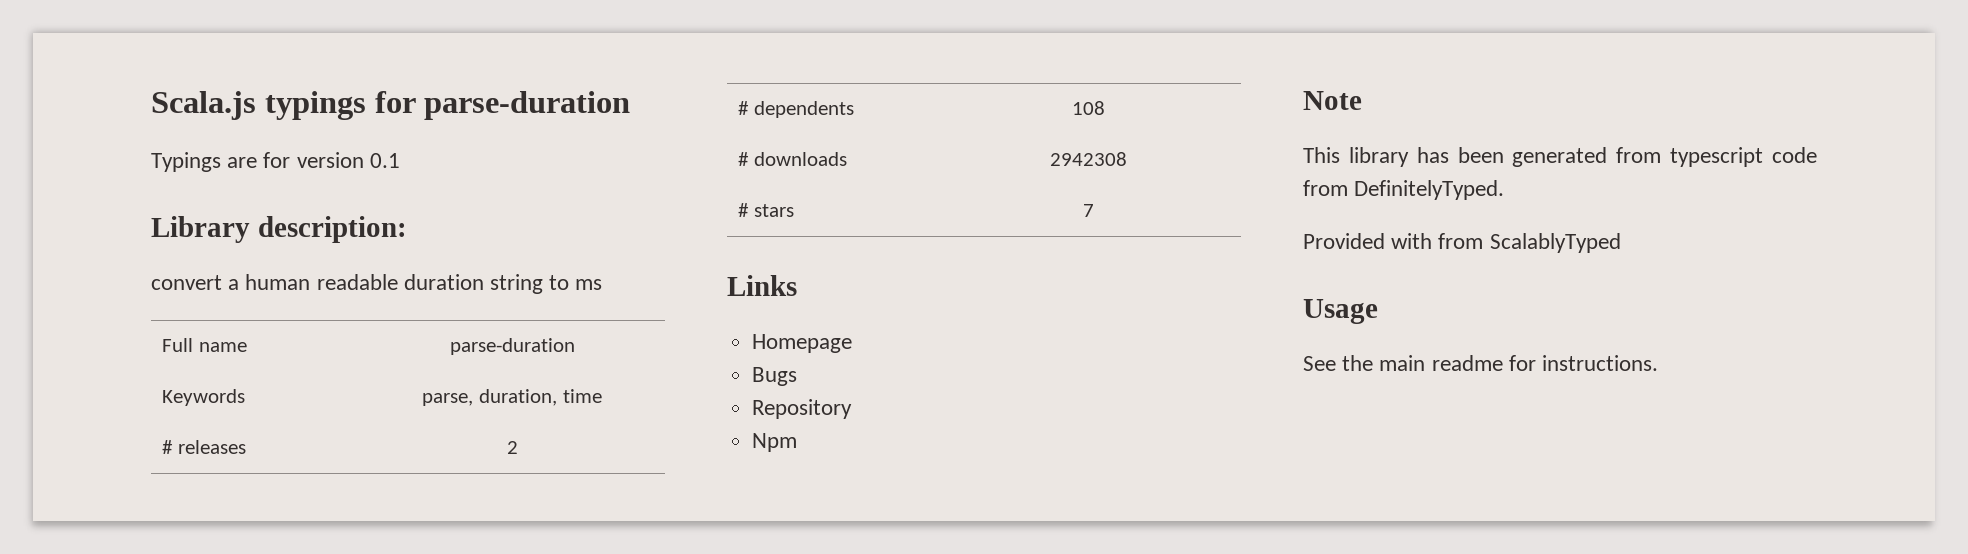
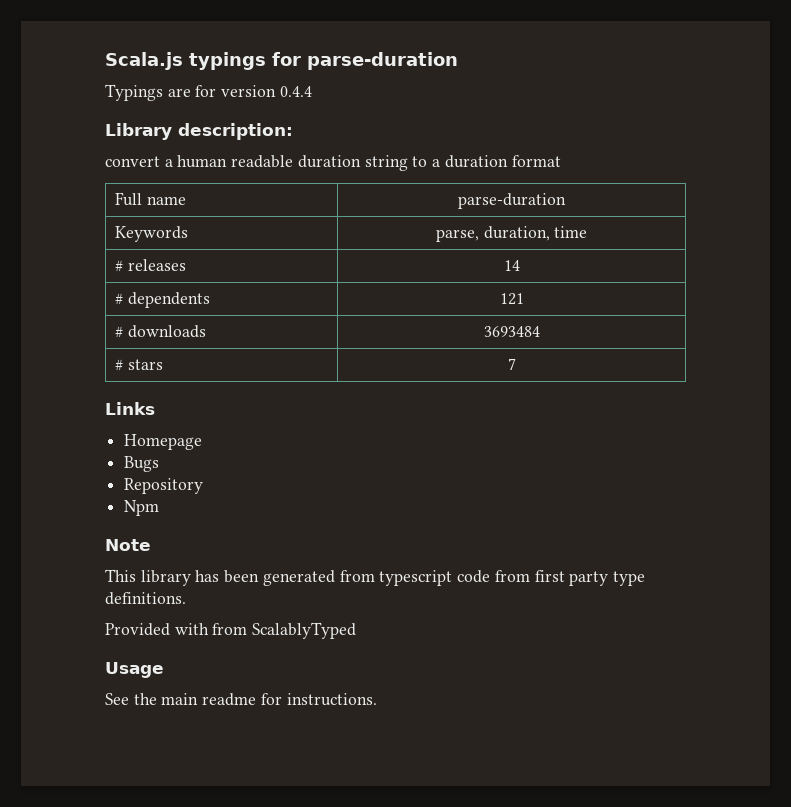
[369,153,400,168] 0.1 -> [279,86,312,97] 0.4.4
[575,279,603,290] ms -> [432,155,561,168] a duration format
[506,441,518,454] 2 -> [503,260,520,271] 14
[1071,101,1105,115] 108 -> [499,293,524,305] 121
[1049,152,1127,166] 2942308 -> [483,326,540,337] 3693484
[1354,180,1505,200] DefinitelyTyped. -> [534,570,645,586] [105,592,186,605] first party type definitions.

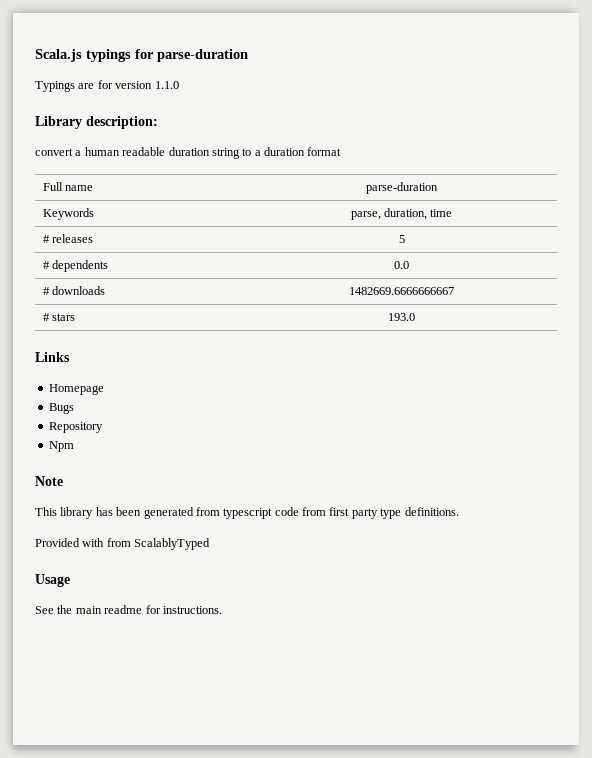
[279,86,312,97] 0.4.4 -> [154,81,179,89] 1.1.0
[503,260,520,271] 14 -> [398,235,405,243] 5
[499,293,524,305] 121 -> [394,261,409,269] 0.0
[483,326,540,337] 3693484 -> [349,287,454,295] 1482669.6666666667
[507,358,516,370] 7 -> [388,313,415,321] 193.0

